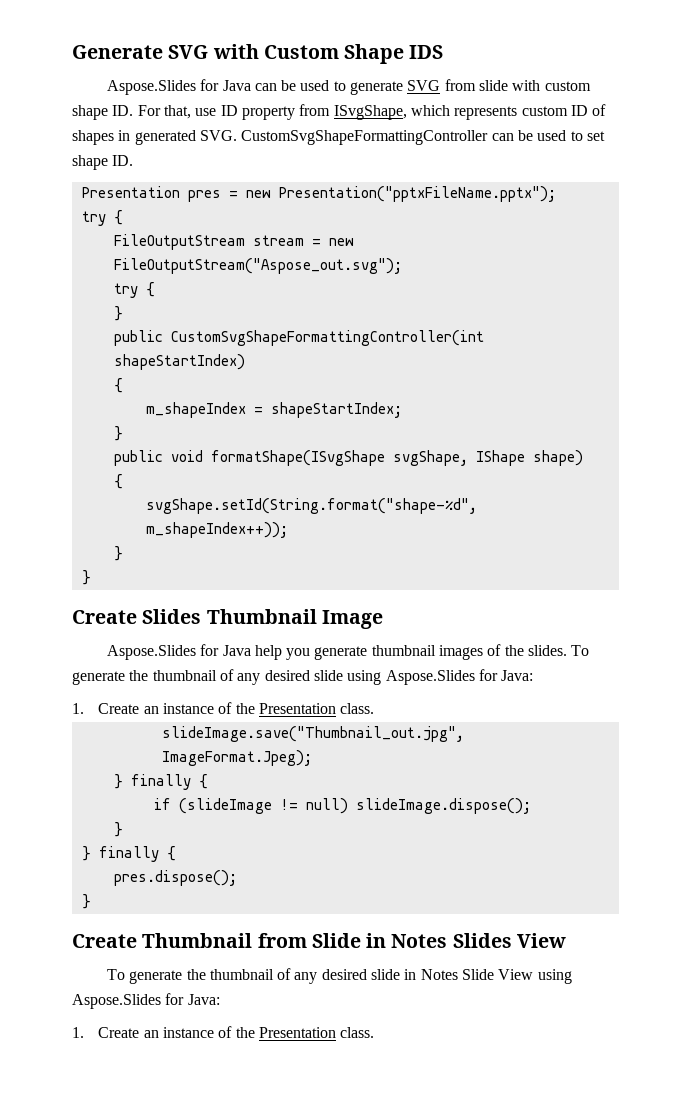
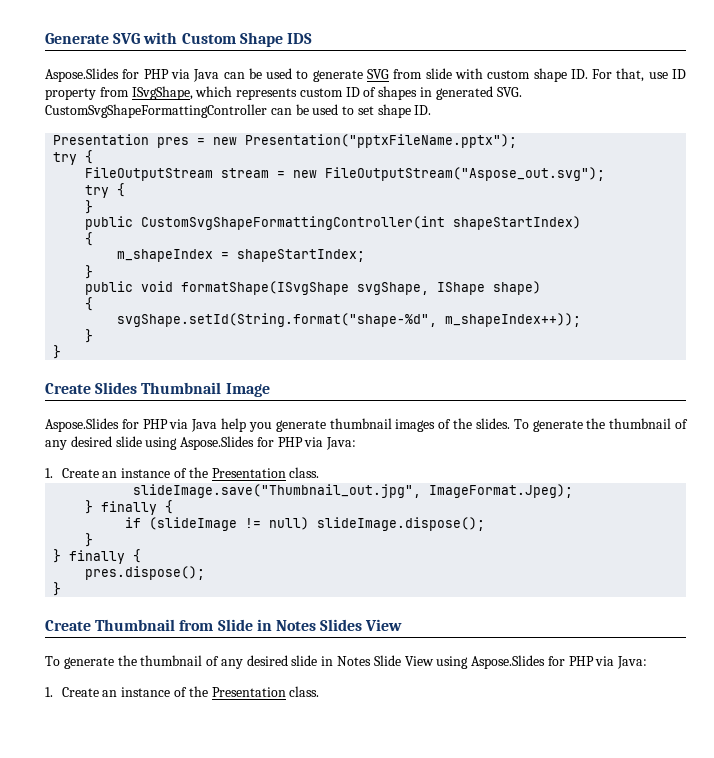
(220, 85) none -> [143,69,190,79] PHP via
(220, 650) none -> [142,419,189,429] PHP via
(498, 675) none -> [277,437,324,447] PHP via
(185, 999) none -> [568,656,615,666] PHP via

